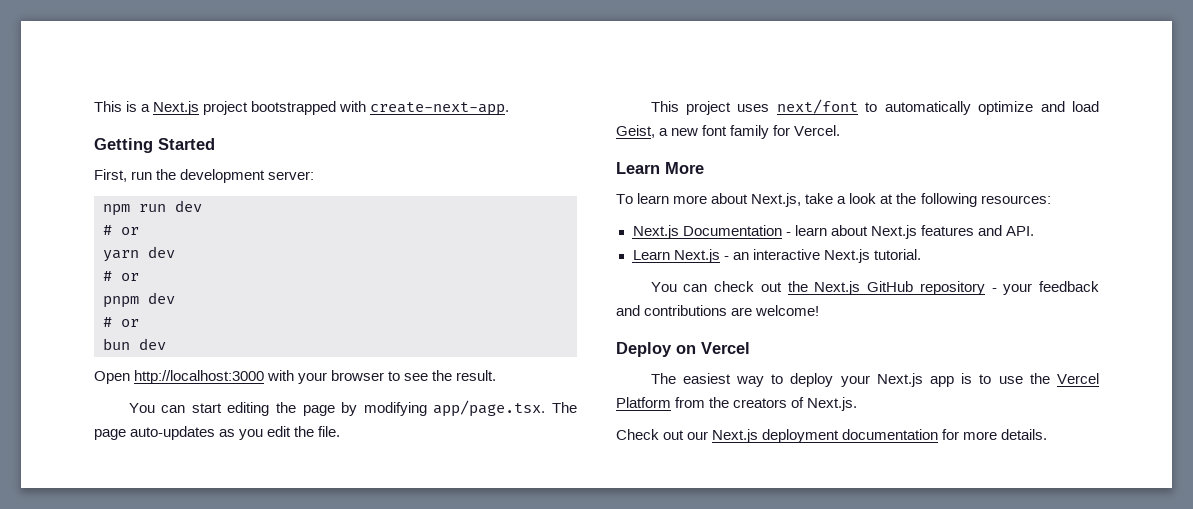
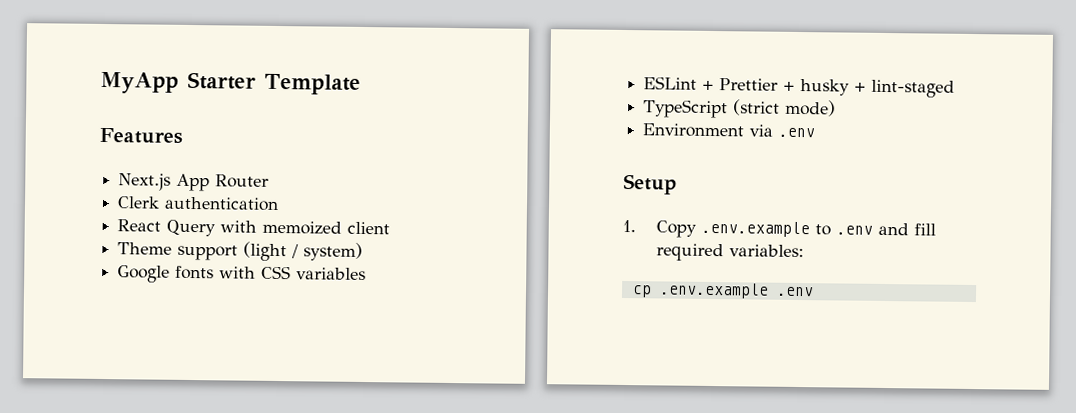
[94,101,510,116] [94,138,215,153] [94,169,315,183] [103,200,202,216] [103,225,139,235] [103,246,175,262] [103,271,139,281] [103,292,175,308] [103,317,139,327] [103,338,166,350] [94,370,497,384] [128,400,578,417] [94,426,341,440] [650,99,1099,115] [616,125,841,139] [616,162,704,174] [616,193,1051,207] [632,225,1034,239] [632,249,921,263] [650,281,1099,295] [616,305,820,316] [616,342,750,357] [650,373,1099,387] [616,397,858,411] [616,429,1048,443] This is a Next.js project bootstrapped with create-next-app. // Getting Started // First, run the development server: // npm run dev // # or // yarn dev // # or // pnpm dev // # or // bun dev // Open http://localhost:3000 with your browser to see the result. // You can start editing the page by modifying app/page.tsx. The page auto-updates as you edit the file. // This project uses next/font to automatically optimize and load Geist, a new font family for Vercel. // Learn More // To learn more about Next.js, take a look at the following resources: // Next.js Documentation - learn about Next.js features and API. // Learn Next.js - an interactive Next.js tutorial. // You can check out the Next.js GitHub repository - your feedback and contributions are welcome! // Deploy on Vercel // The easiest way to deploy your Next.js app is to use the Vercel Platform from the creators of Next.js. // Check out our Next.js deployment documentation for more details. -> [100,71,361,95] [99,127,183,144] [118,173,270,192] [117,196,280,212] [117,219,391,237] [117,241,364,262] [117,265,367,283] [643,76,956,98] [643,99,837,119] [642,123,816,138] [623,173,677,195] [622,219,937,238] [656,243,805,262] [631,282,814,299] MyApp Starter Template // Features // Next.js App Router // Clerk authentication // React Query with memoized client // Theme support (light / system) // Google fonts with CSS variables // ESLint + Prettier + husky + lint-staged // TypeScript (strict mode) // Environment via .env // Setup // 1. Copy .env.example to .env and fill required variables: // cp .env.example .env

